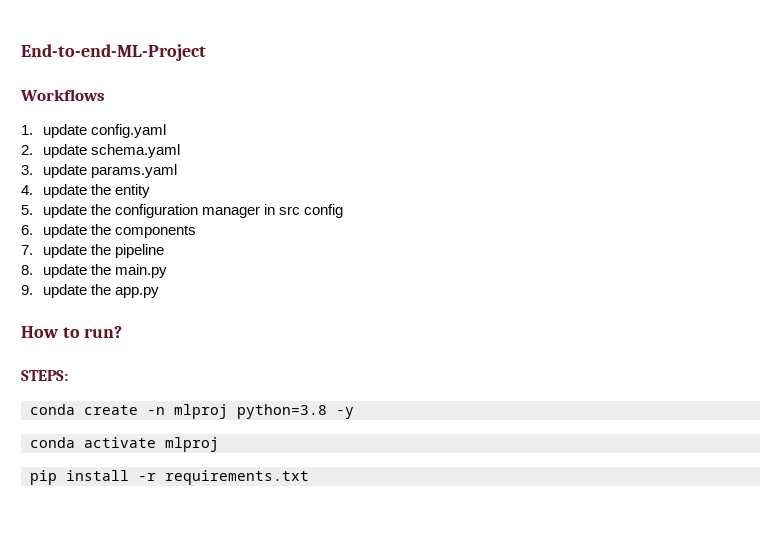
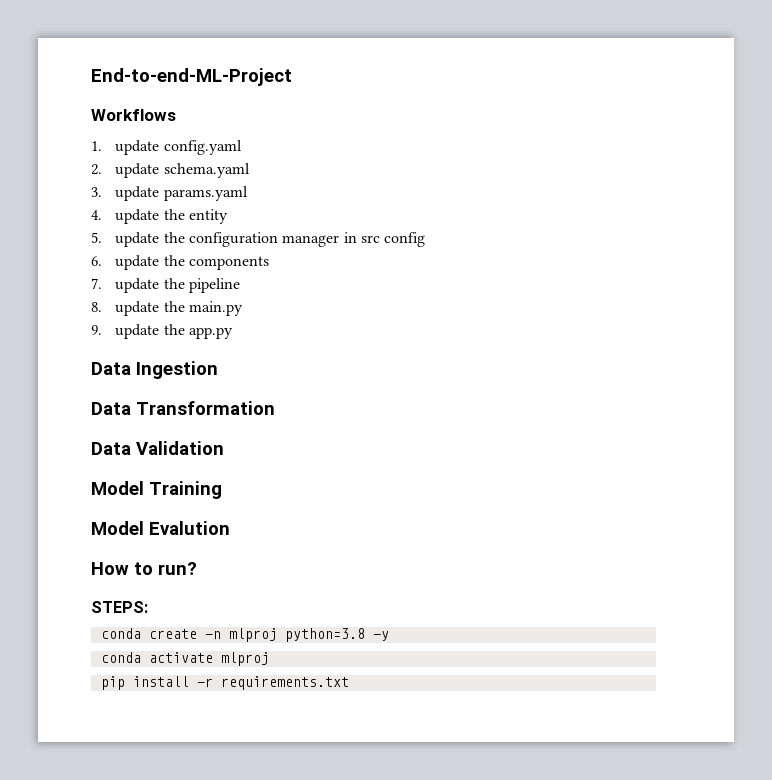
(160, 292) none -> [91,361,218,379] [91,401,275,415] [91,441,224,455] [91,481,222,499] [91,521,230,535] // Data Ingestion // Data Transformation // Data Validation // Model Training // Model Evalution

